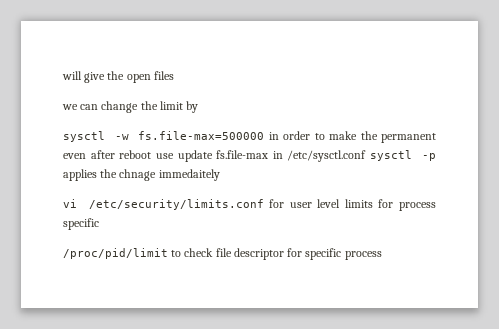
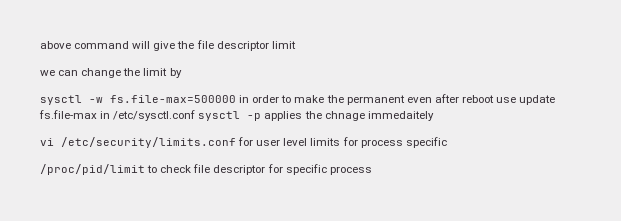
(62, 75) none -> [40,41,130,49] above command
[126,71,174,83] open files -> [196,40,296,51] file descriptor limit

